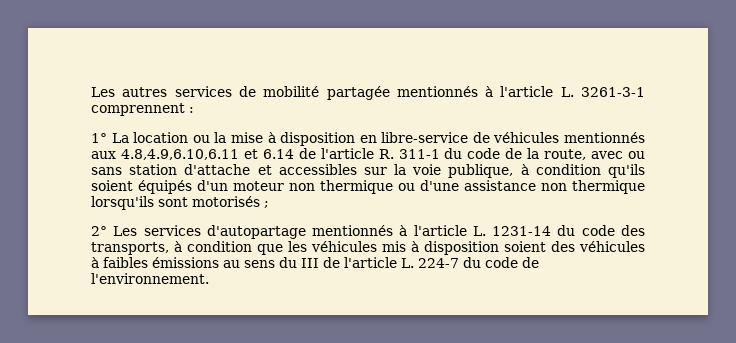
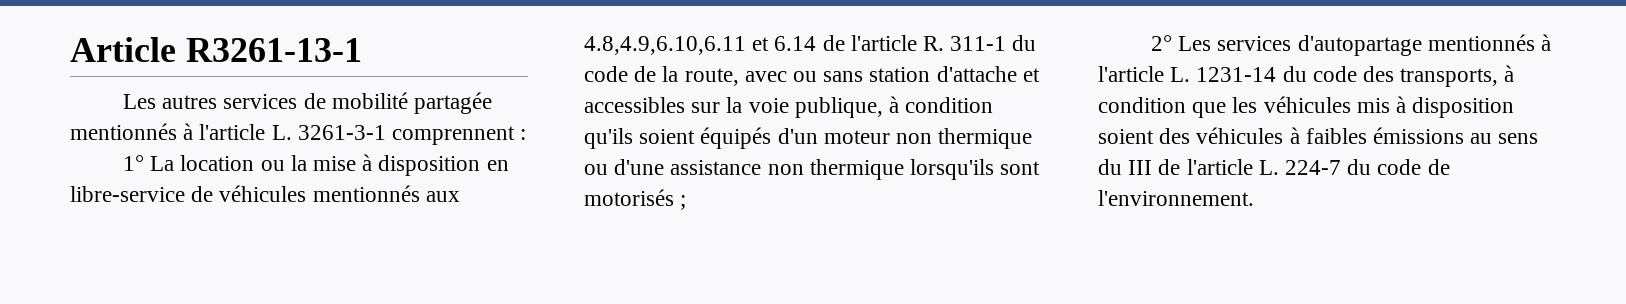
(91, 92) none -> [70,37,362,62] Article R3261-13-1 //

